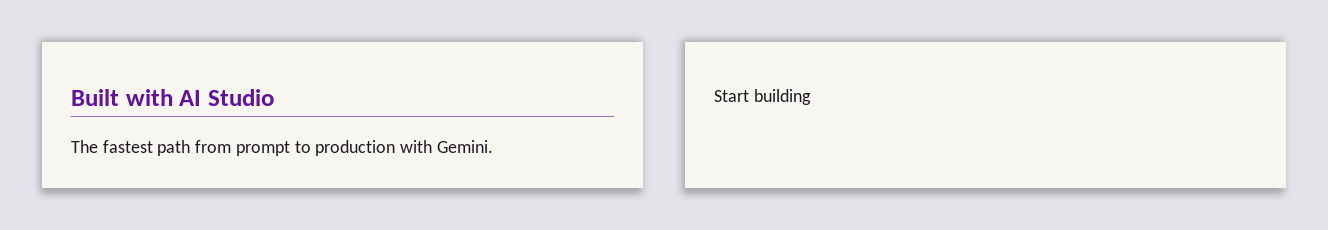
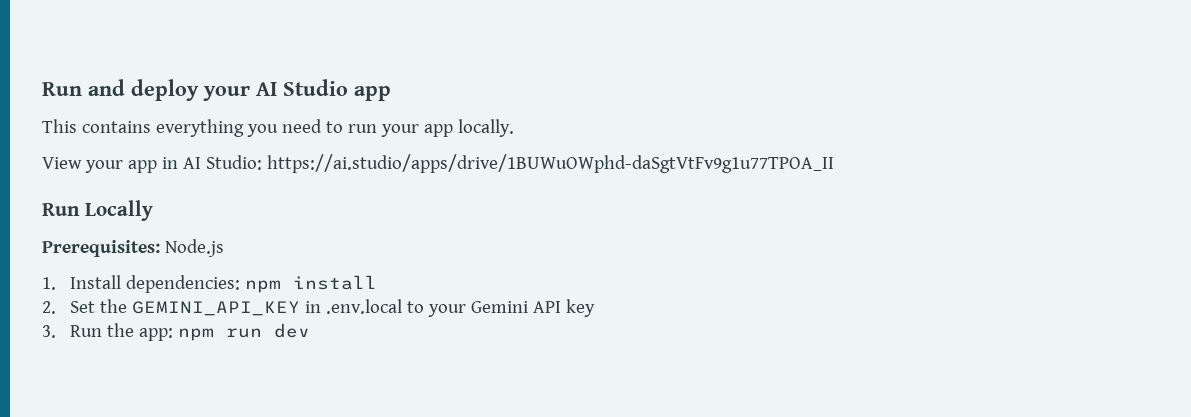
[71,89,274,106] [71,140,493,156] [714,89,811,105] Built with AI Studio // The fastest path from prompt to production with Gemini. // Start building -> [42,79,391,101] [42,119,514,137] [42,154,834,173] [42,200,153,221] [42,239,224,257] [42,275,378,293] [42,299,596,317] [42,323,311,341] Run and deploy your AI Studio app // This contains everything you need to run your app locally. // View your app in AI Studio: https://ai.studio/apps/drive/1BUWuOWphd-daSgtVtFv9g1u77TPOA_II // Run Locally // Prerequisites: Node.js // 1. Install dependencies: npm install // 2. Set the GEMINI_API_KEY in .env.local to your Gemini API key // 3. Run the app: npm run dev

